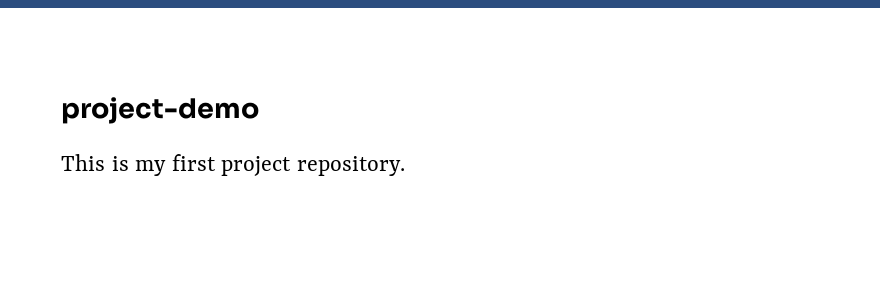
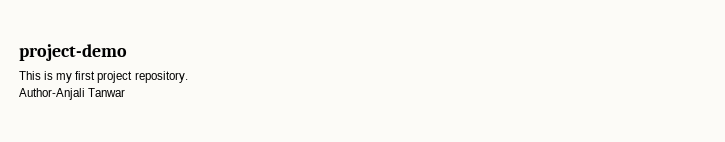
(406, 166) none -> [19,88,126,100] // Author-Anjali Tanwar

